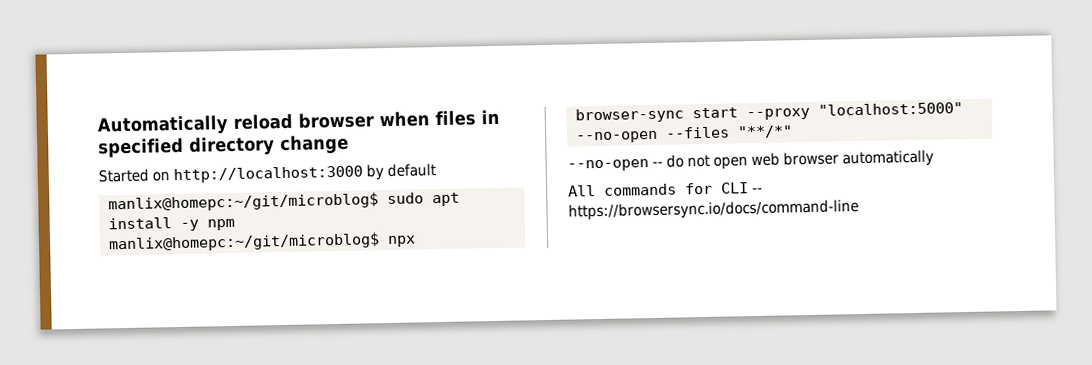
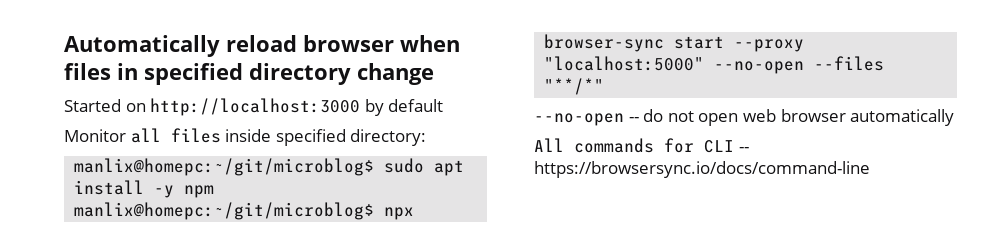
(437, 170) none -> [64,128,427,146] // Monitor all files inside specified directory:

